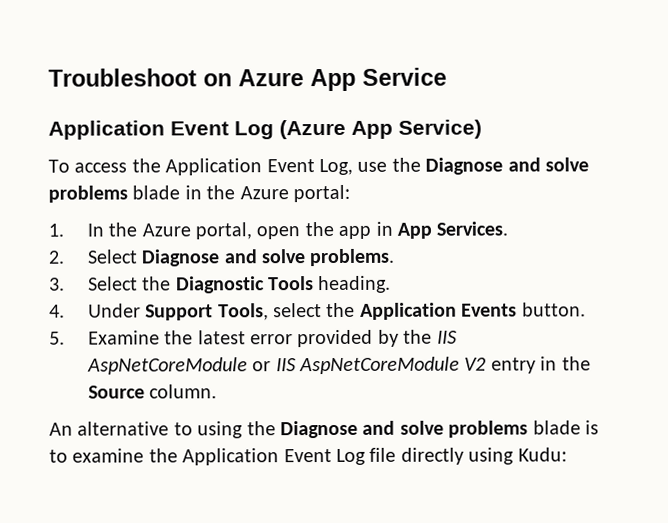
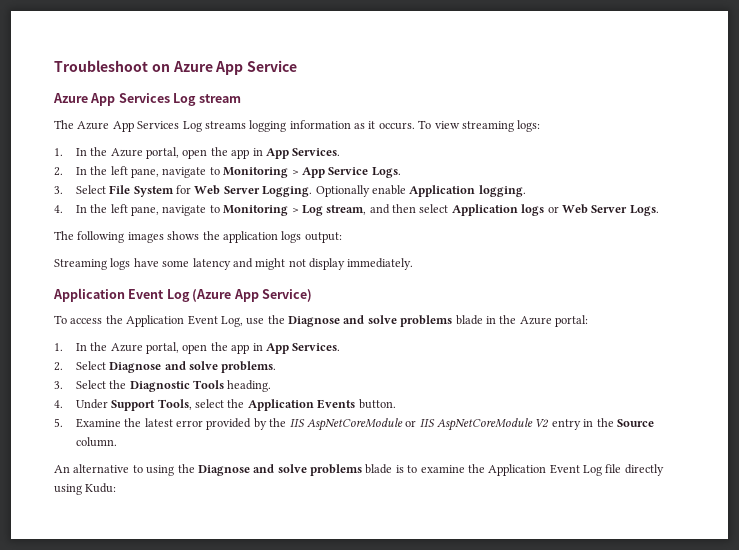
(447, 76) none -> [53,93,241,106] [54,120,541,132] [54,147,341,159] [54,166,401,178] [54,185,526,197] [54,204,659,216] [54,231,342,243] [54,258,414,270] // Azure App Services Log stream // The Azure App Services Log streams logging information as it occurs. To view streaming logs: // 1. In the Azure portal, open the app in App Services. // 2. In the left pane, navigate to Monitoring > App Service Logs. // 3. Select File System for Web Server Logging. Optionally enable Application logging. // 4. In the left pane, navigate to Monitoring > Log stream, and then select Application logs or Web Server Logs. // The following images shows the application logs output: // Streaming logs have some latency and might not display immediately.

